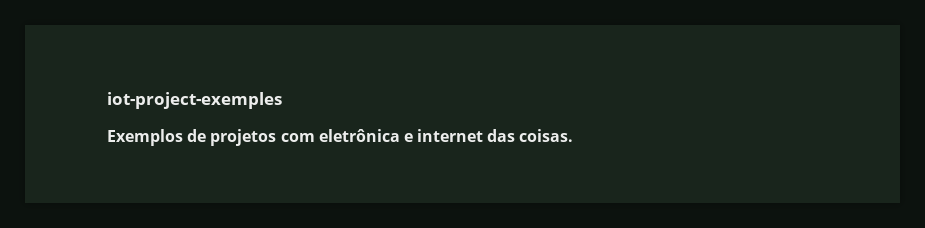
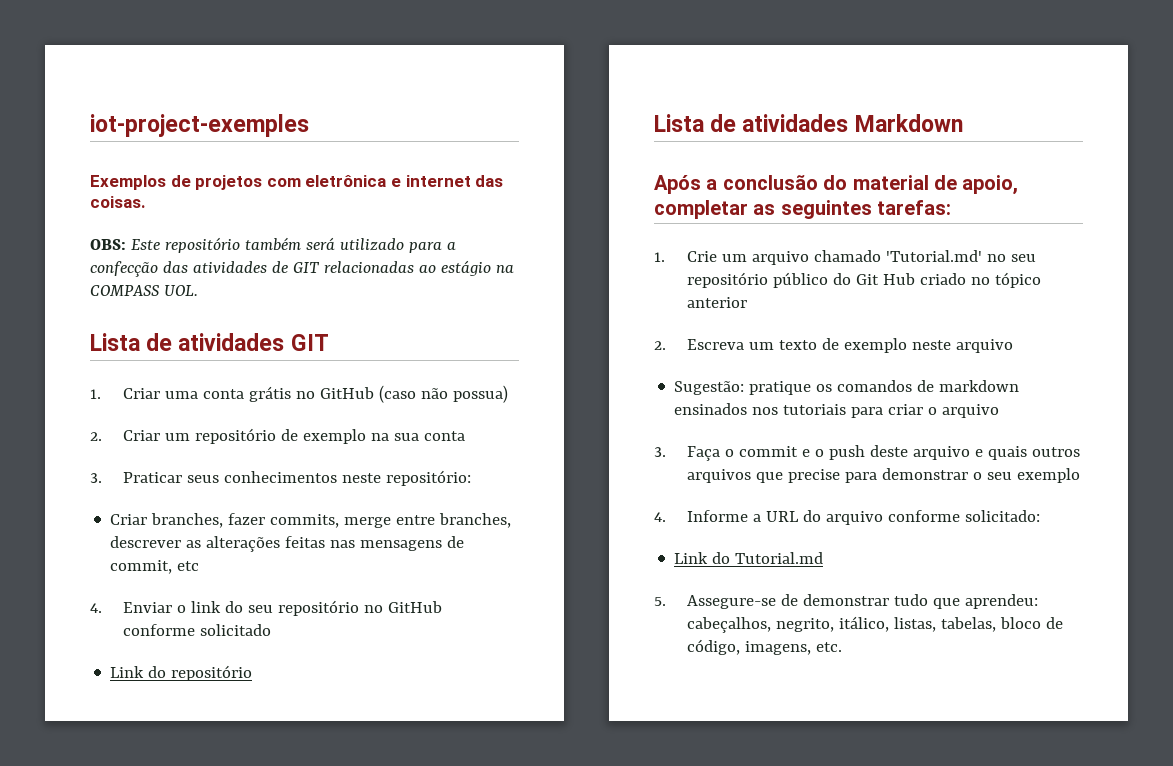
(574, 135) none -> [90,237,456,253] [90,260,514,277] [90,285,198,296] [90,333,329,351] [90,385,509,403] [90,428,466,444] [90,470,472,486] [110,513,512,528] [110,536,465,552] [110,560,200,574] [90,600,443,616] [123,624,272,636] [110,665,253,681] [654,114,963,132] [654,175,1019,195] [654,200,952,219] [654,250,1037,265] [687,272,1042,288] [687,297,748,308] [654,338,1014,353] [674,380,1020,395] [674,403,1000,418] [654,445,1081,461] [687,468,1081,483] [654,510,1041,525] [674,552,824,564] [654,594,1039,609] [687,616,1064,633] [687,639,843,655] // OBS: Este repositório também será utilizado para a confecção das atividades de GIT relacionadas ao estágio na COMPASS UOL. // Lista de atividades GIT // 1. Criar uma conta grátis no GitHub (caso não possua) // 2. Criar um repositório de exemplo na sua conta // 3. Praticar seus conhecimentos neste repositório: // Criar branches, fazer commits, merge entre branches, descrever as alterações feitas nas mensagens de commit, etc // 4. Enviar o link do seu repositório no GitHub conforme solicitado // Link do repositório // Lista de atividades Markdown // Após a conclusão do material de apoio, completar as seguintes tarefas: // 1. Crie um arquivo chamado 'Tutorial.md' no seu repositório público do Git Hub criado no tópico anterior // 2. Escreva um texto de exemplo neste arquivo // Sugestão: pratique os comandos de markdown ensinados nos tutoriais para criar o arquivo // 3. Faça o commit e o push deste arquivo e quais outros arquivos que precise para demonstrar o seu exemplo // 4. Informe a URL do arquivo conforme solicitado: // Link do Tutorial.md // 5. Assegure-se de demonstrar tudo que aprendeu: cabeçalhos, negrito, itálico, listas, tabelas, bloco de código, imagens, etc.

